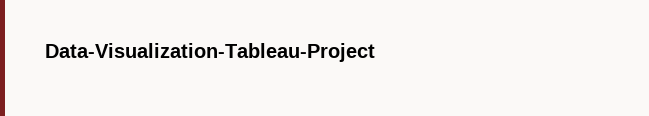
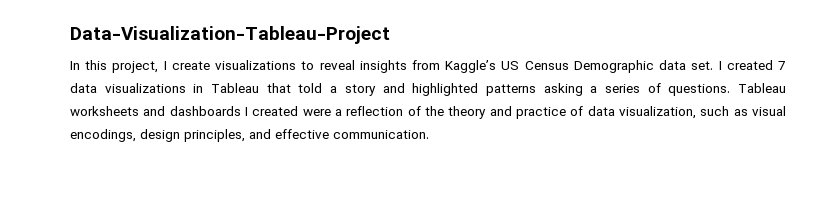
(375, 52) none -> [70,60,786,73] [70,83,786,96] [70,106,787,119] [70,129,429,142] // In this project, I create visualizations to reveal insights from Kaggle’s US Census Demographic data set. I created 7 data visualizations in Tableau that told a story and highlighted patterns asking a series of questions. Tableau worksheets and dashboards I created were a reflection of the theory and practice of data visualization, such as visual encodings, design principles, and effective communication.

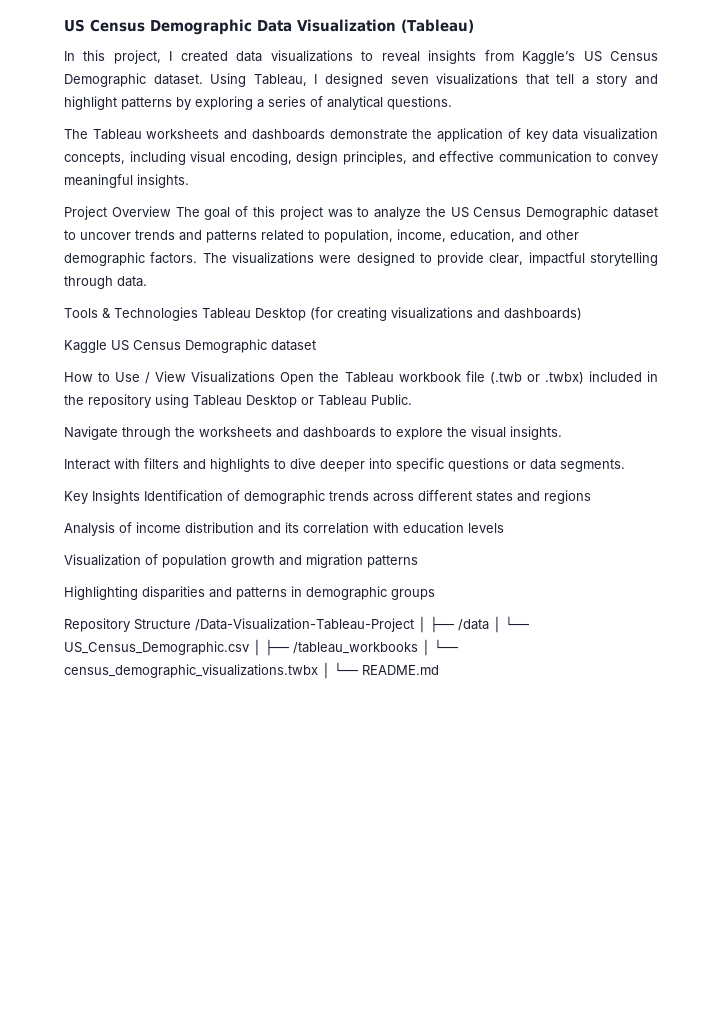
[70,26,390,44] Data-Visualization-Tableau-Project -> [64,19,474,35] US Census Demographic Data Visualization (Tableau)
[171,61,210,70] create -> [180,51,263,62] created data
[659,60,786,70] [70,83,583,96] data set. I created 7 data visualizations in Tableau that told a story and highlighted patterns asking -> [153,73,658,87] [64,96,253,110] dataset. Using Tableau, I designed seven visualizations that tell a story and highlight patterns by exploring
(661, 88) none -> [327,96,383,110] analytical
(731, 90) none -> [64,129,88,139] // The
[245,106,787,119] [70,129,429,142] I created were a reflection of the theory and practice of data visualization, such as visual encodings, design principles, and effective communication. -> [329,128,659,142] [64,151,659,165] [64,174,189,188] [64,206,658,220] [64,229,579,243] [64,252,658,266] [64,276,147,289] [64,307,582,321] [64,339,316,353] [64,371,658,385] [64,394,412,408] [64,426,562,440] [64,458,625,472] [64,490,591,504] [64,522,504,536] [64,554,418,568] [64,586,435,600] [64,616,529,633] [64,639,458,656] [64,662,439,679] demonstrate the application of key data visualization concepts, including visual encoding, design principles, and effective communication to convey meaningful insights. // Project Overview The goal of this project was to analyze the US Census Demographic dataset to uncover trends and patterns related to population, income, education, and other demographic factors. The visualizations were designed to provide clear, impactful storytelling through data. // Tools & Technologies Tableau Desktop (for creating visualizations and dashboards) // Kaggle US Census Demographic dataset // How to Use / View Visualizations Open the Tableau workbook file (.twb or .twbx) included in the repository using Tableau Desktop or Tableau Public. // Navigate through the worksheets and dashboards to explore the visual insights. // Interact with filters and highlights to dive deeper into specific questions or data segments. // Key Insights Identification of demographic trends across different states and regions // Analysis of income distribution and its correlation with education levels // Visualization of population growth and migration patterns // Highlighting disparities and patterns in demographic groups // Repository Structure /Data-Visualization-Tableau-Project │ ├── /data │ └── US_Census_Demographic.csv │ ├── /tableau_workbooks │ └── census_demographic_visualizations.twbx │ └── README.md

